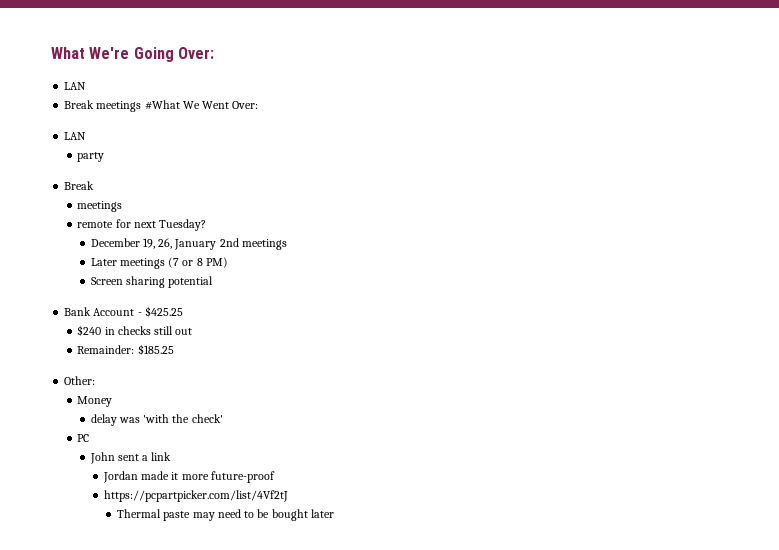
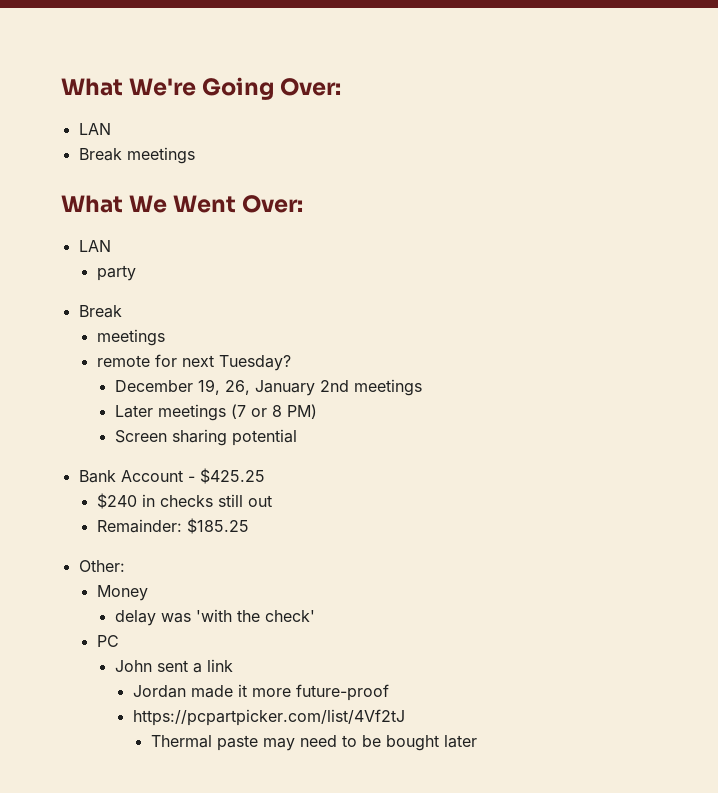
[144,100,180,110] #What -> [61,195,123,213] // What

